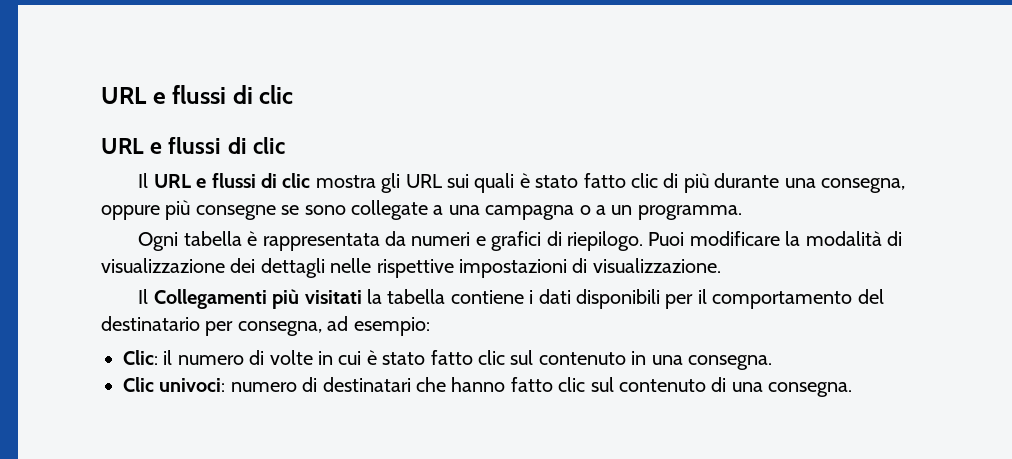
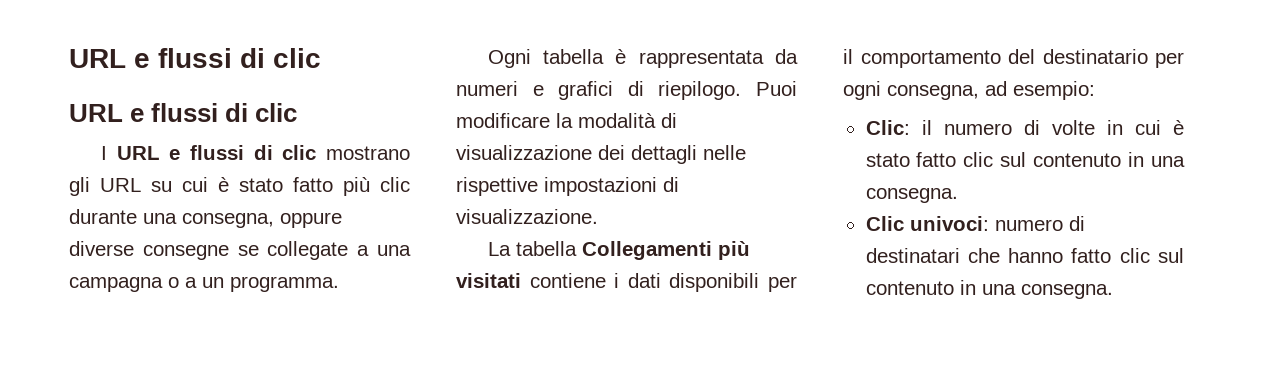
[138,173,376,188] Il URL e flussi di clic mostra -> [100,145,410,160] I URL e flussi di clic mostrano
[446,173,709,193] sui quali è stato fatto clic di più -> [151,177,410,196] su cui è stato fatto più clic
[165,200,191,220] più -> [69,241,134,256] diverse
[304,205,346,215] sono -> (259, 250) none
[138,289,149,304] Il -> [487,241,577,256] La tabella
[366,289,446,304] la tabella -> (521, 280) none
(234, 328) none -> [843,81,881,100] ogni
[711,377,727,392] di -> [959,280,976,295] in

